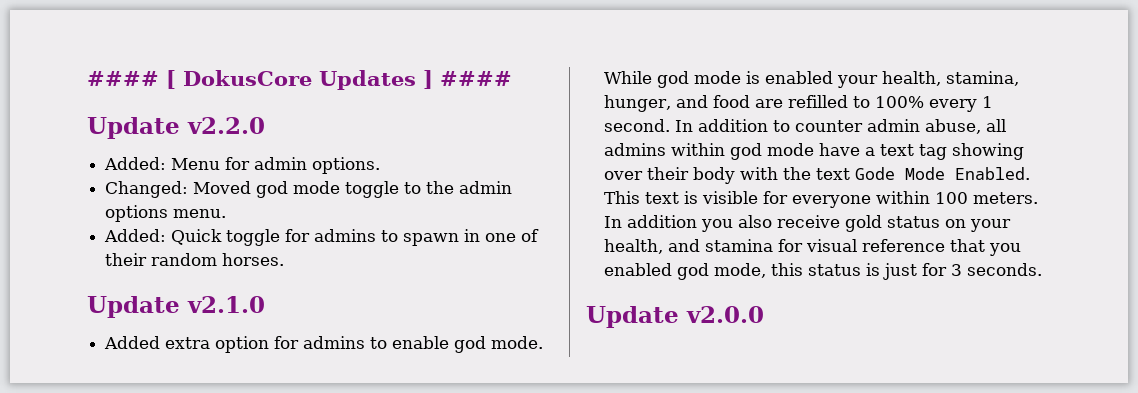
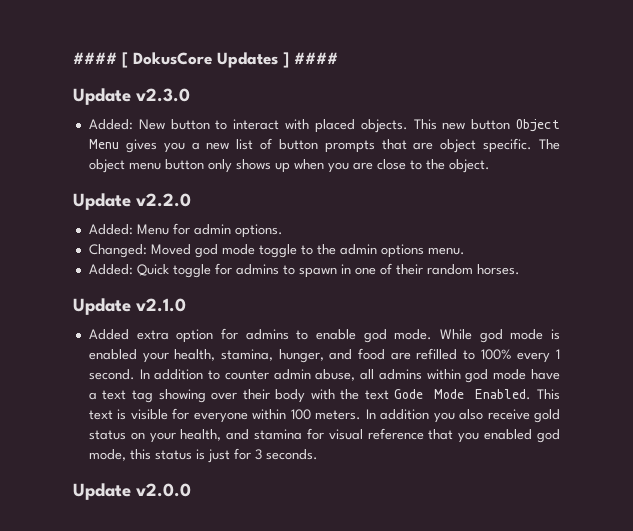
(512, 78) none -> [73,88,190,105] [88,119,560,133] [88,138,561,153] [88,159,490,173] // Update v2.3.0 // Added: New button to interact with placed objects. This new button Object Menu gives you a new list of button prompts that are object specific. The object menu button only shows up when you are close to the object.

